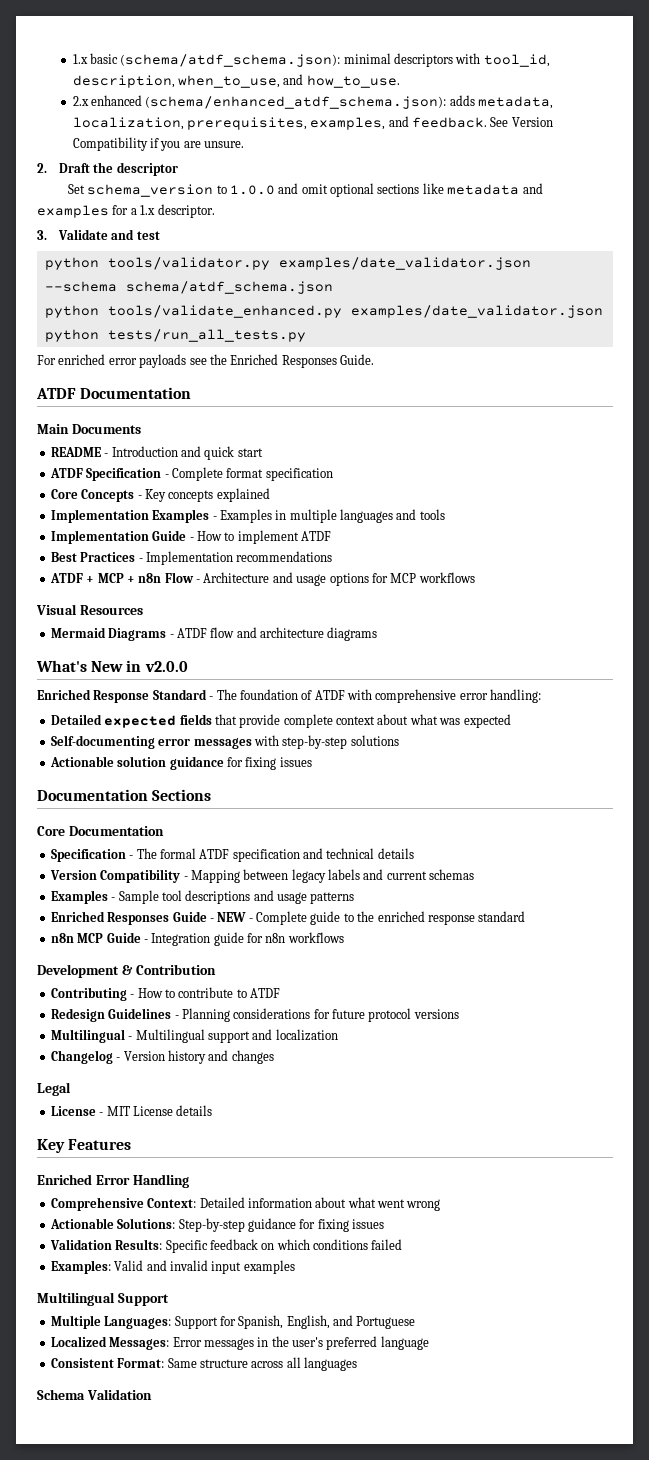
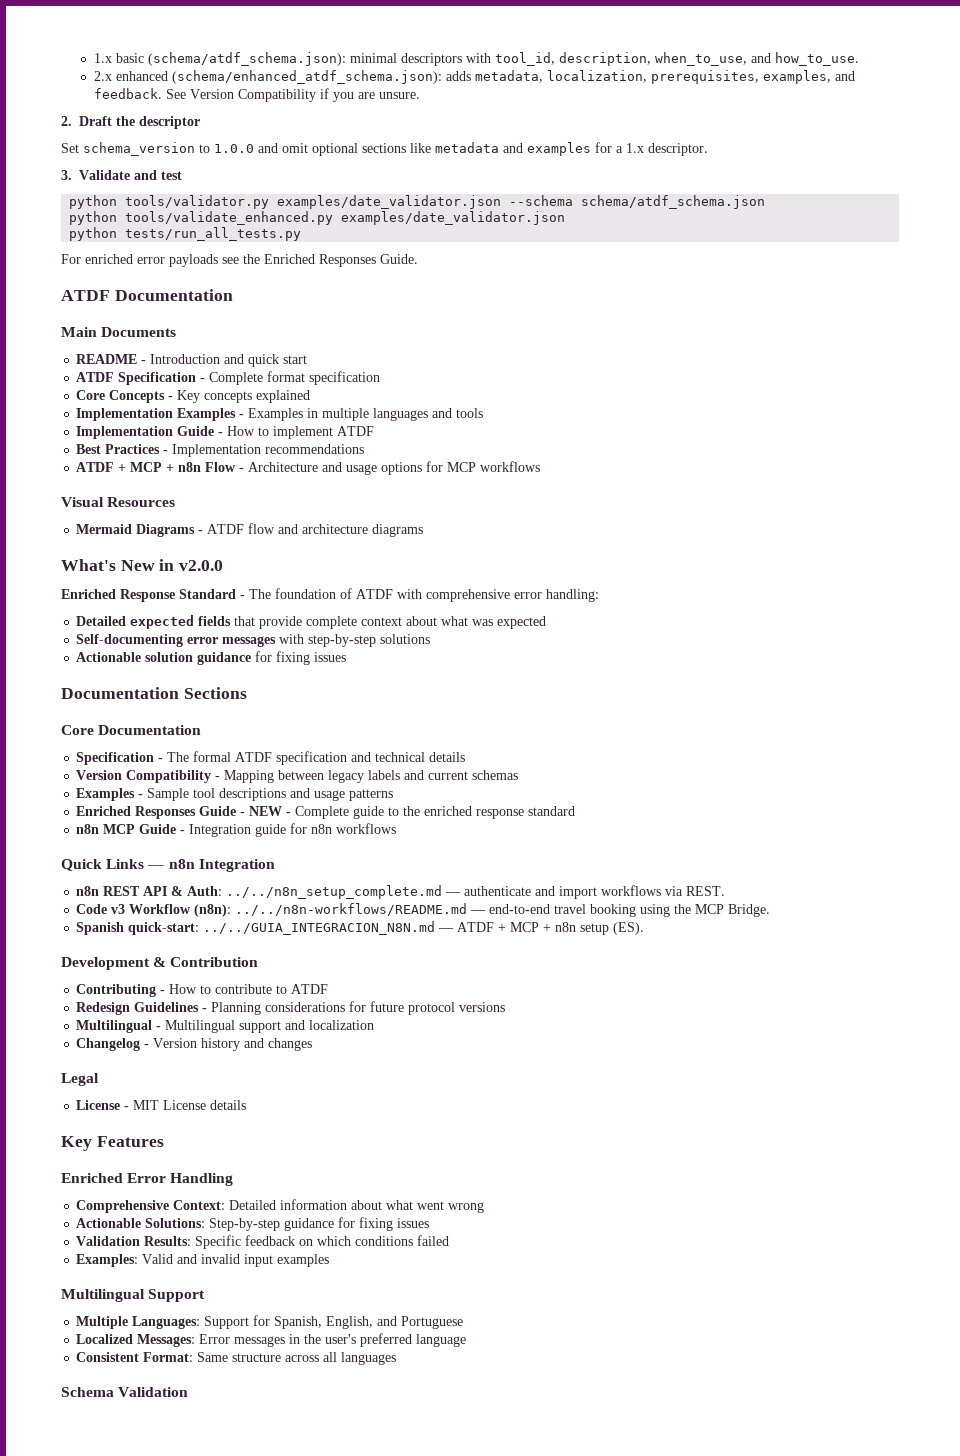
(344, 937) none -> [61,859,275,872] [76,885,726,899] [76,903,771,917] [76,921,645,935] // Quick Links — n8n Integration // n8n REST API & Auth: ../../n8n_setup_complete.md — authenticate and import workflows via REST. // Code v3 Workflow (n8n): ../../n8n-workflows/README.md — end-to-end travel booking using the MCP Bridge. // Spanish quick-start: ../../GUIA_INTEGRACION_N8N.md — ATDF + MCP + n8n setup (ES).

